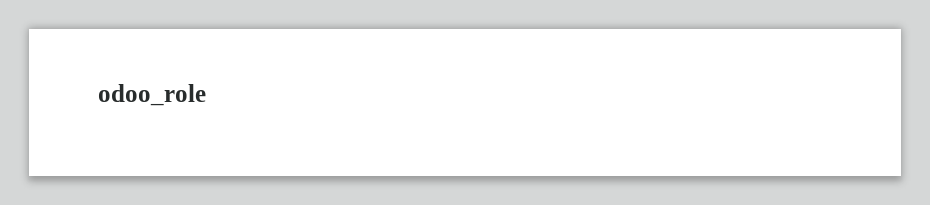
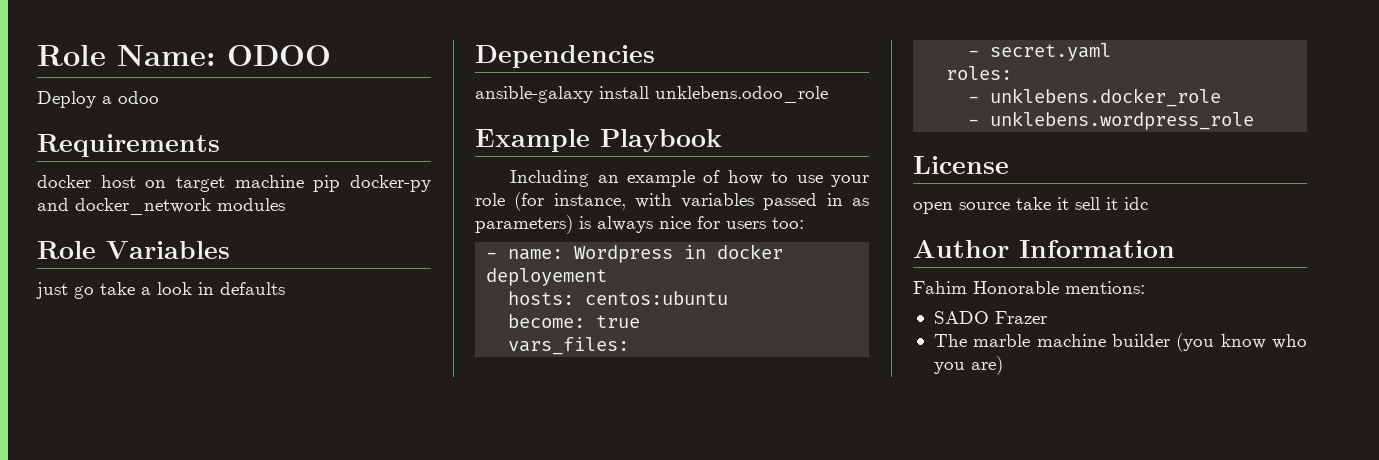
[98,84,206,106] odoo_role -> [37,45,331,66] [37,91,159,108] [37,134,220,157] [37,175,431,192] [37,198,285,215] [37,241,230,259] [36,282,285,299] [475,45,655,68] [475,86,828,103] [475,129,722,152] [510,170,869,187] [475,192,869,211] [475,215,804,234] [486,244,784,263] [486,268,608,286] [508,291,729,305] [508,314,641,328] [508,337,630,355] [968,43,1112,61] [946,66,1013,80] [968,88,1222,107] [968,111,1255,130] [913,156,1009,174] [913,197,1148,214] [913,240,1175,258] [913,281,1145,294] [933,311,1047,324] [933,333,1307,352] [933,356,1003,375] Role Name: ODOO // Deploy a odoo // Requirements // docker host on target machine pip docker-py and docker_network modules // Role Variables // just go take a look in defaults // Dependencies // ansible-galaxy install unklebens.odoo_role // Example Playbook // Including an example of how to use your role (for instance, with variables passed in as parameters) is always nice for users too: // - name: Wordpress in docker deployement // hosts: centos:ubuntu // become: true // vars_files: // - secret.yaml // roles: // - unklebens.docker_role // - unklebens.wordpress_role // License // open source take it sell it idc // Author Information // Fahim Honorable mentions: // SADO Frazer // The marble machine builder (you know who you are)

